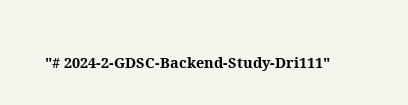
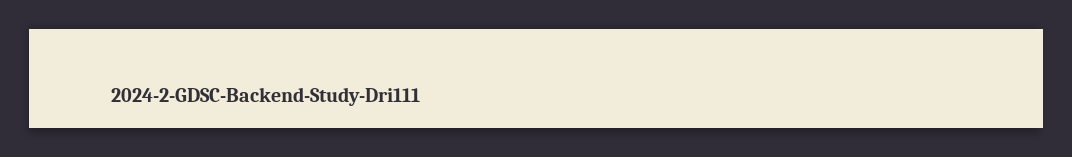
[45,57,330,71] "# 2024-2-GDSC-Backend-Study-Dri111" -> [111,87,420,106] 2024-2-GDSC-Backend-Study-Dri111

